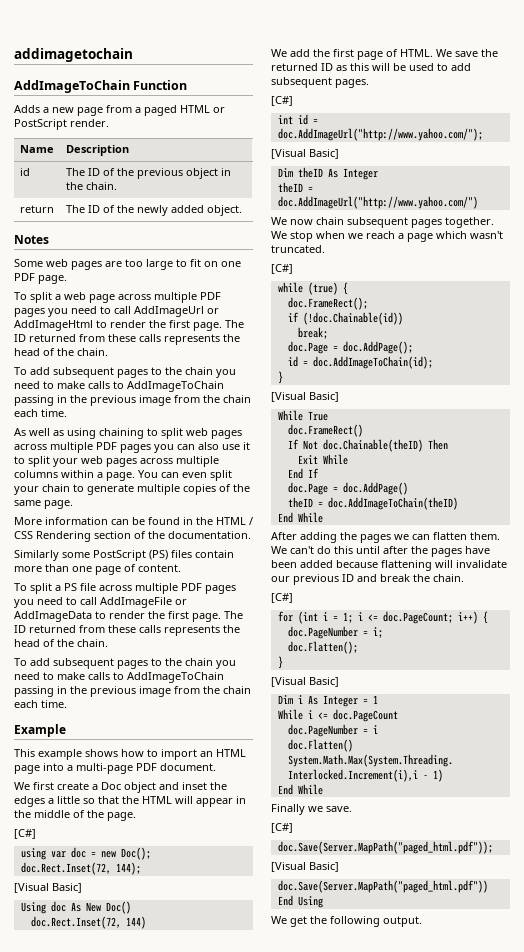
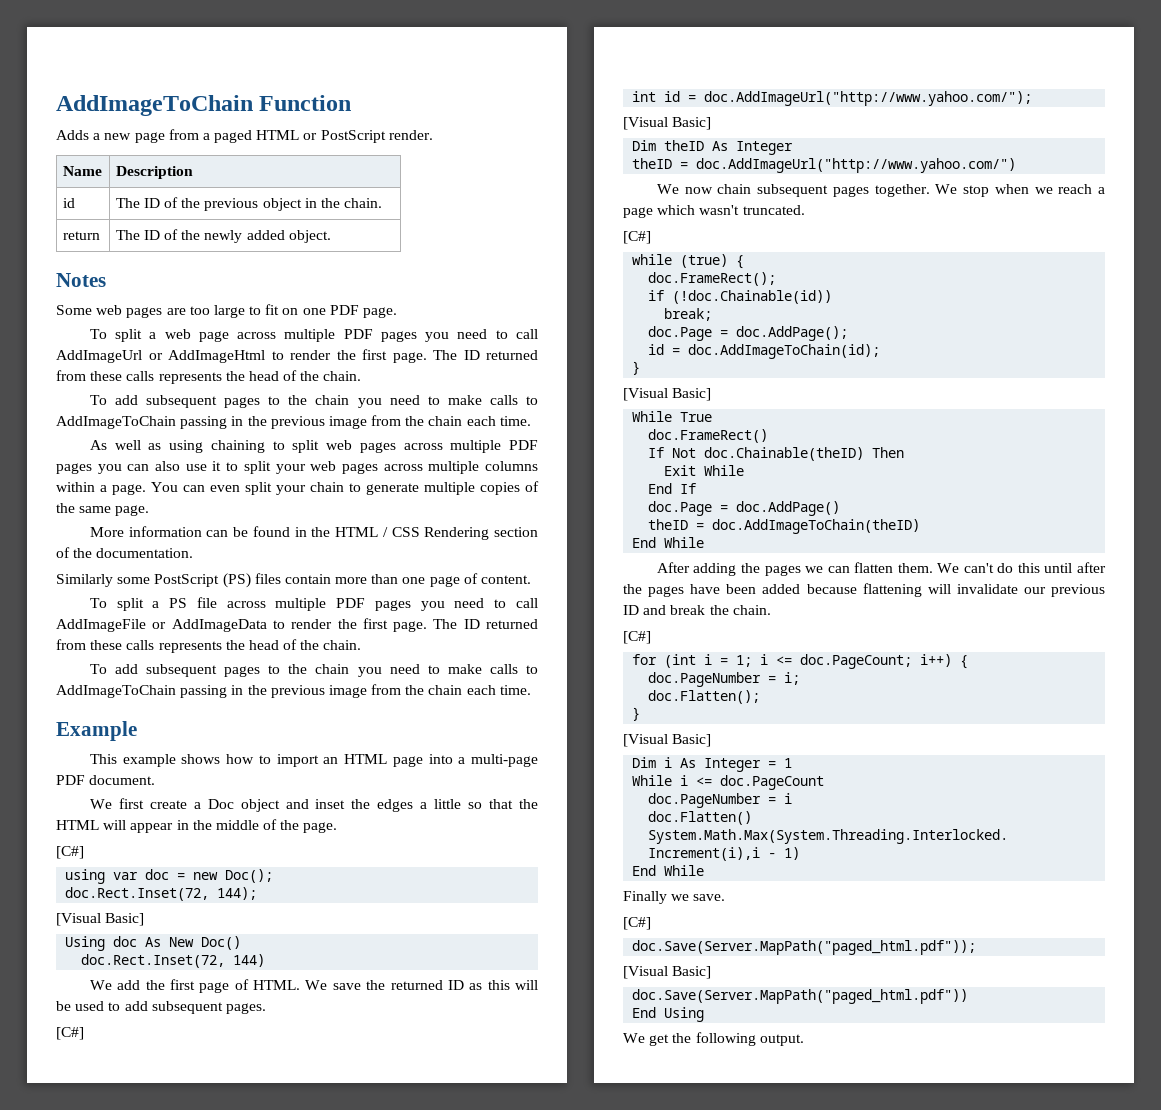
[14,48,133,62] addimagetochain // -> (56, 105) none

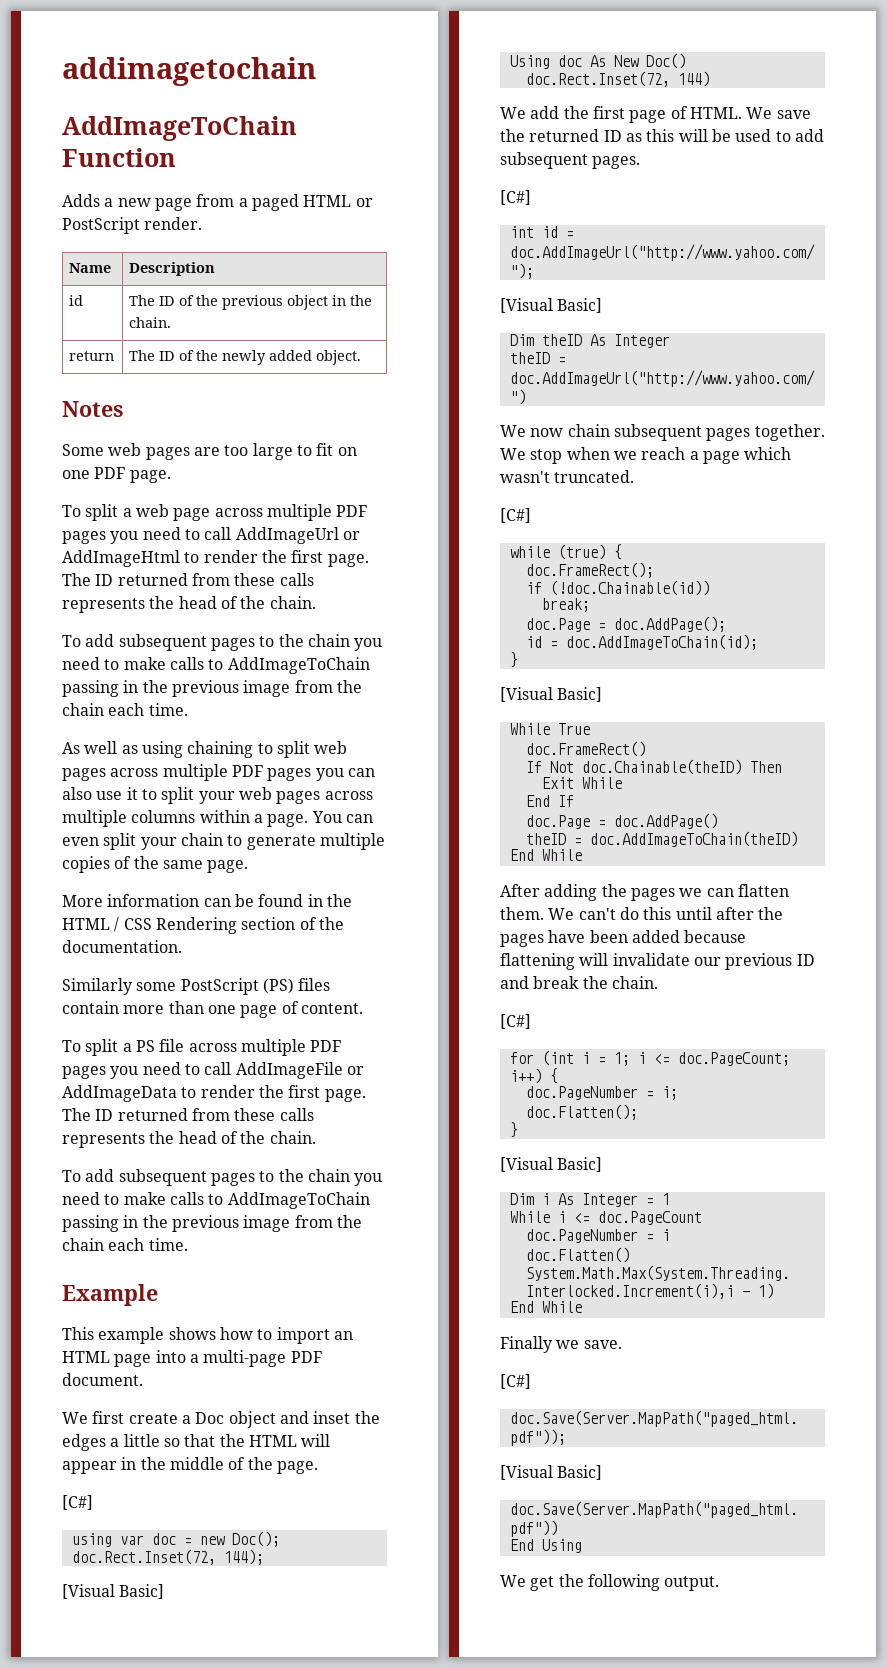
(56, 105) none -> [62,57,316,86] addimagetochain //

